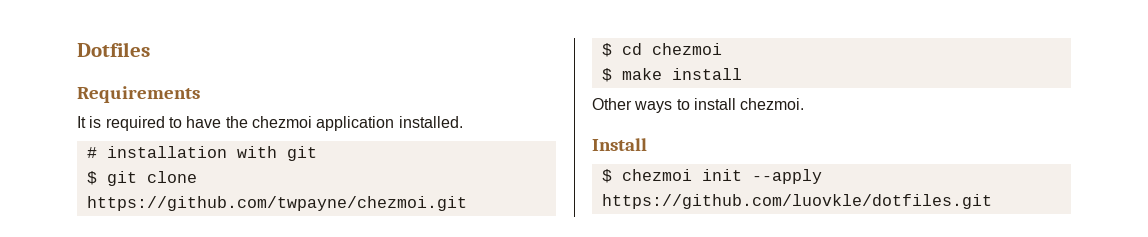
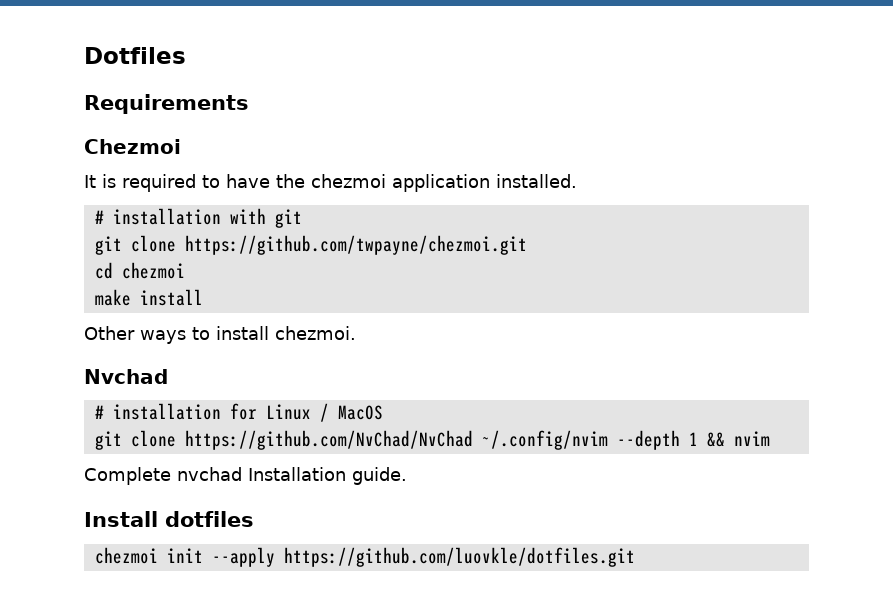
(200, 94) none -> [84,139,181,154] // Chezmoi
[86,171,97,185] $ -> (302, 218) none
[601,43,612,57] $ -> (527, 245) none
[601,68,612,82] $ -> (185, 270) none
(805, 104) none -> [84,369,168,384] [94,403,383,422] [94,430,770,450] [84,467,407,485] // Nvchad // # installation for Linux / MacOS // git clone https://github.com/NvChad/NvChad ~/.config/nvim --depth 1 && nvim // Complete nvchad Installation guide.
[601,169,612,183] // $ -> [165,511,254,527] dotfiles //

